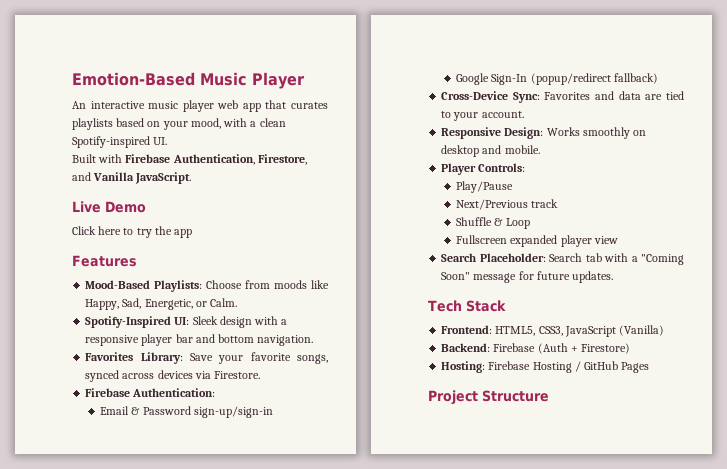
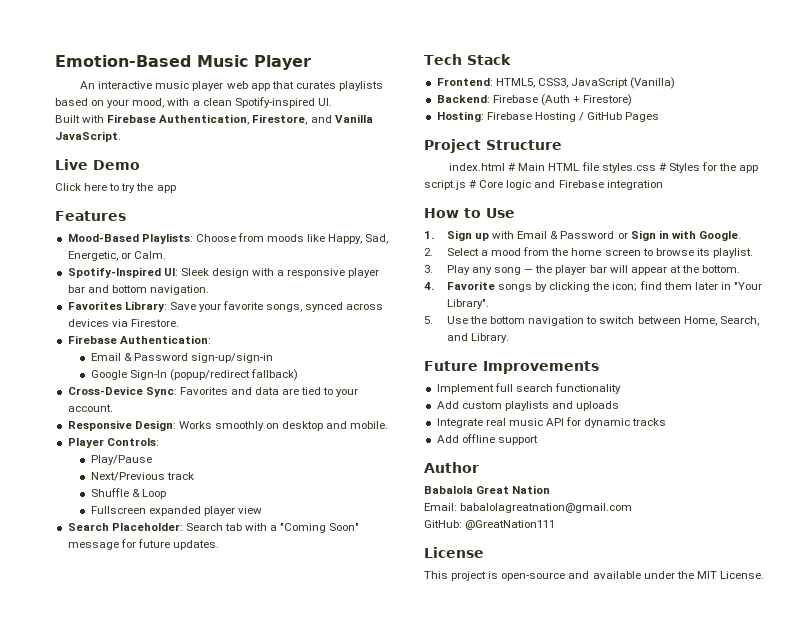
(549, 396) none -> [449,162,759,173] [424,180,663,190] [424,208,515,218] [424,230,741,241] [424,247,753,258] [424,265,741,275] [424,281,762,292] [446,299,489,309] [424,316,759,326] [446,333,509,343] [424,361,599,374] [436,383,621,394] [436,401,620,411] [436,417,667,428] [436,434,538,445] [424,462,479,473] [424,485,551,494] [424,503,633,513] [424,520,556,530] [424,547,484,558] [424,571,764,581] // index.html # Main HTML file styles.css # Styles for the app script.js # Core logic and Firebase integration // How to Use // 1. Sign up with Email & Password or Sign in with Google. // 2. Select a mood from the home screen to browse its playlist. // 3. Play any song — the player bar will appear at the bottom. // 4. Favorite songs by clicking the icon; find them later in "Your Library". // 5. Use the bottom navigation to switch between Home, Search, and Library. // Future Improvements // Implement full search functionality // Add custom playlists and uploads // Integrate real music API for dynamic tracks // Add offline support // Author // Babalola Great Nation // Email: babalolagreatnation@gmail.com // GitHub: @GreatNation111 // License // This project is open-source and available under the MIT License.

